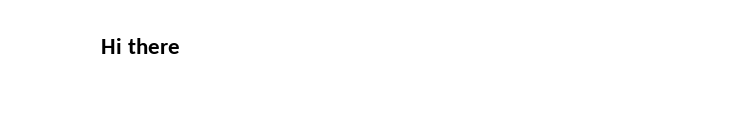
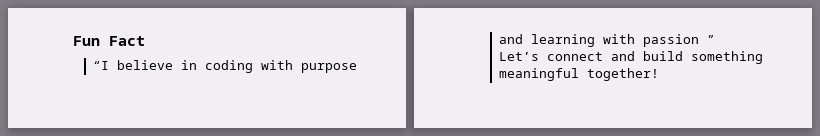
[101,38,181,54] Hi there -> [73,36,145,46] [93,60,358,73] [499,34,716,47] [499,51,764,64] [499,68,660,81] Fun Fact // “I believe in coding with purpose and learning with passion ” // Let’s connect and build something meaningful together!

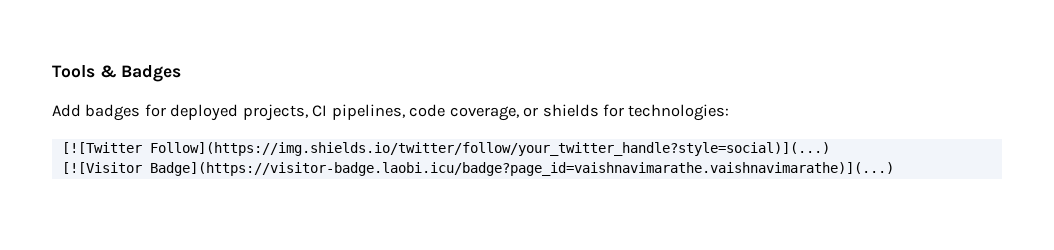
[73,36,145,46] [93,60,358,73] [499,34,716,47] [499,51,764,64] [499,68,660,81] Fun Fact // “I believe in coding with purpose and learning with passion ” // Let’s connect and build something meaningful together! -> [52,65,182,82] [52,104,730,121] [61,142,830,156] [61,162,894,176] Tools & Badges // Add badges for deployed projects, CI pipelines, code coverage, or shields for technologies: // [![Twitter Follow](https://img.shields.io/twitter/follow/your_twitter_handle?style=social)](...) // [![Visitor Badge](https://visitor-badge.laobi.icu/badge?page_id=vaishnavimarathe.vaishnavimarathe)](...)

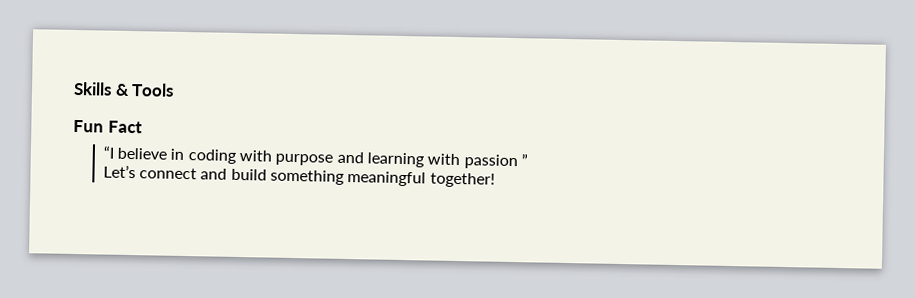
(52, 71) none -> [73,81,130,96] Skills &
[99,65,182,82] [52,104,730,121] [61,142,830,156] [61,162,894,176] & Badges // Add badges for deployed projects, CI pipelines, code coverage, or shields for technologies: // [![Twitter Follow](https://img.shields.io/twitter/follow/your_twitter_handle?style=social)](...) // [![Visitor Badge](https://visitor-badge.laobi.icu/badge?page_id=vaishnavimarathe.vaishnavimarathe)](...) -> [73,119,143,134] [102,145,528,170] [102,164,495,188] // Fun Fact // “I believe in coding with purpose and learning with passion ” // Let’s connect and build something meaningful together!

